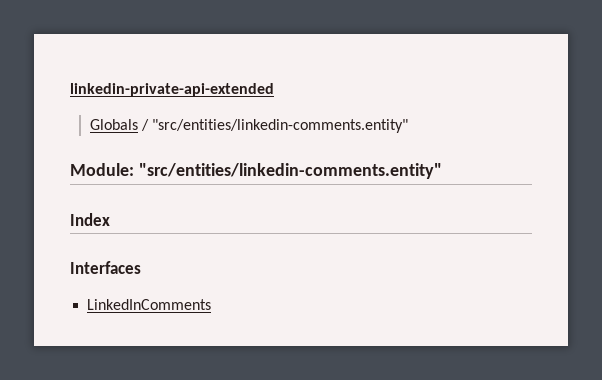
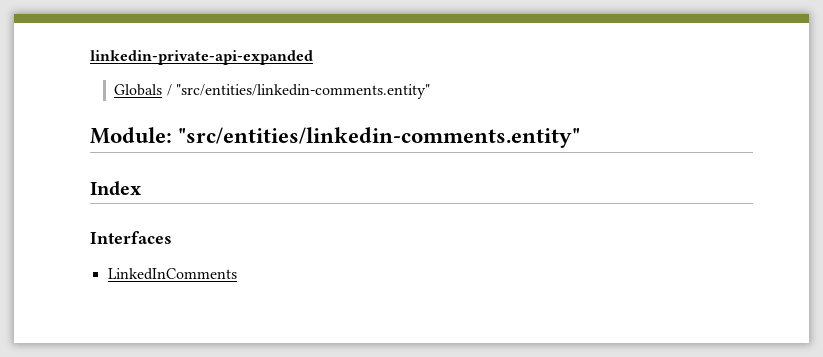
[70,83,274,97] linkedin-private-api-extended -> [90,50,313,65] linkedin-private-api-expanded

